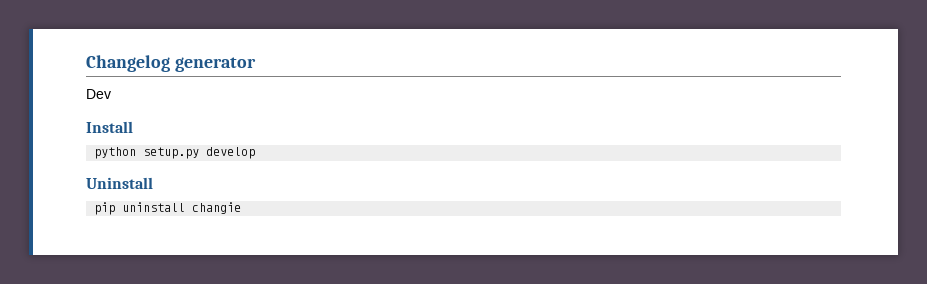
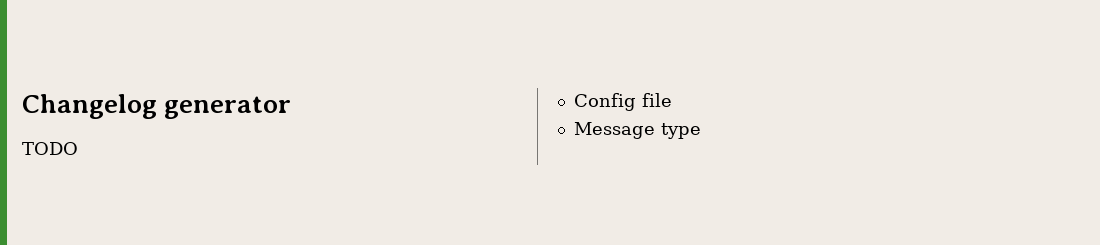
[86,89,111,99] [86,121,133,133] [94,147,256,159] [86,177,153,189] [94,202,242,215] Dev // Install // python setup.py develop // Uninstall // pip uninstall changie -> [22,142,78,155] [573,93,672,111] [573,122,701,139] TODO // Config file // Message type

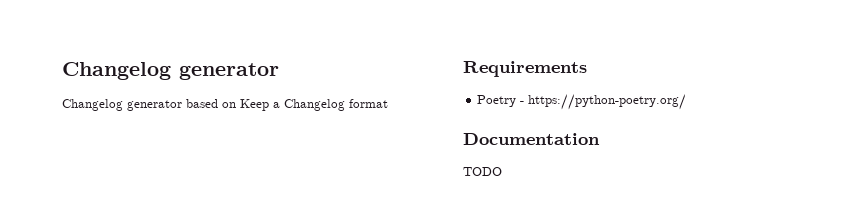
[22,142,78,155] [573,93,672,111] [573,122,701,139] TODO // Config file // Message type -> [62,99,388,111] [463,61,587,77] [477,94,687,110] [463,133,600,145] [463,167,502,176] Changelog generator based on Keep a Changelog format // Requirements // Poetry - https://python-poetry.org/ // Documentation // TODO

